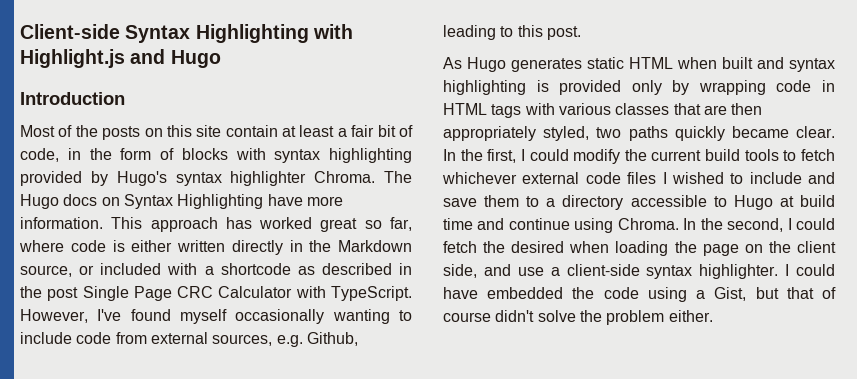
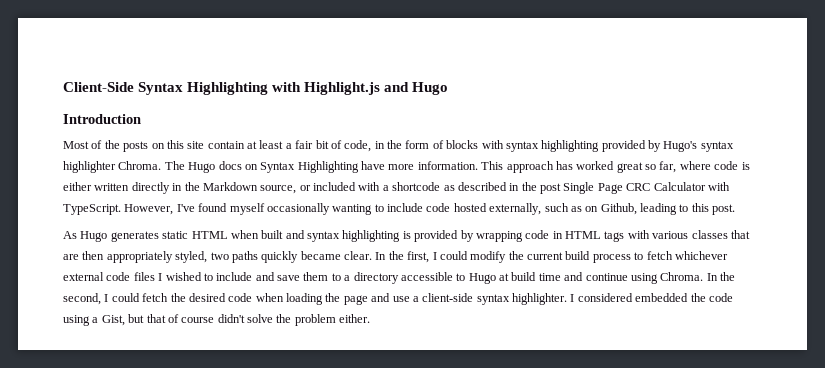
[20,24,120,39] Client-side -> [63,82,134,92] Client-Side
[115,332,303,347] from external sources, e.g. -> [453,203,599,215] hosted externally, such as on
[631,80,662,95] only -> (459, 236) none
[744,149,779,161] tools -> [592,254,631,263] process
(565, 247) none -> [228,293,253,302] code
[744,241,836,253] [443,264,477,278] on the client side, -> (368, 300) none
[796,264,835,276] [443,287,478,299] could have -> [577,293,633,302] considered

